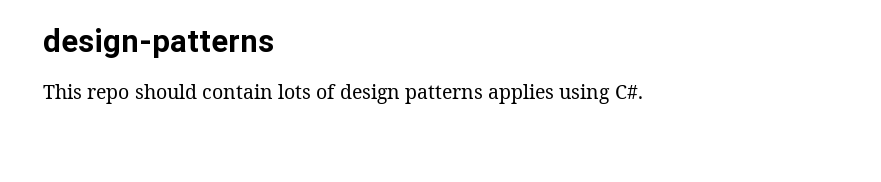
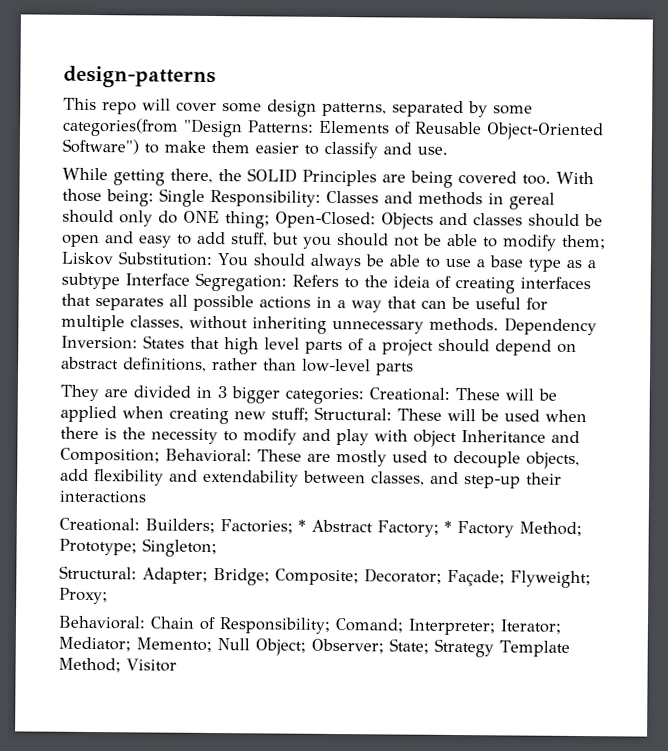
[134,84,643,104] should contain lots of design patterns applies using C#. -> [142,98,533,118] [62,117,604,141] [62,138,448,159] [62,167,594,188] [62,188,555,210] [62,209,603,230] [62,231,606,251] [61,251,596,272] [61,272,591,294] [61,293,548,313] [61,314,597,336] [61,335,577,356] [61,356,414,376] [60,384,557,405] [60,405,587,425] [60,426,580,448] [60,447,580,470] [60,468,562,489] [59,490,147,504] [59,517,582,538] [59,538,217,558] [59,565,591,589] [59,587,108,605] [58,615,562,636] [58,636,570,658] [58,657,177,673] will cover some design patterns, separated by some categories(from "Design Patterns: Elements of Reusable Object-Oriented Software") to make them easier to classify and use. // While getting there, the SOLID Principles are being covered too. With those being: Single Responsibility: Classes and methods in gereal should only do ONE thing; Open-Closed: Objects and classes should be open and easy to add stuff, but you should not be able to modify them; Liskov Substitution: You should always be able to use a base type as a subtype Interface Segregation: Refers to the ideia of creating interfaces that separates all possible actions in a way that can be useful for multiple classes, without inheriting unnecessary methods. Dependency Inversion: States that high level parts of a project should depend on abstract definitions, rather than low-level parts // They are divided in 3 bigger categories: Creational: These will be applied when creating new stuff; Structural: These will be used when there is the necessity to modify and play with object Inheritance and Composition; Behavioral: These are mostly used to decouple objects, add flexibility and extendability between classes, and step-up their interactions // Creational: Builders; Factories; * Abstract Factory; * Factory Method; Prototype; Singleton; // Structural: Adapter; Bridge; Composite; Decorator; Façade; Flyweight; Proxy; // Behavioral: Chain of Responsibility; Comand; Interpreter; Iterator; Mediator; Memento; Null Object; Observer; State; Strategy Template Method; Visitor

